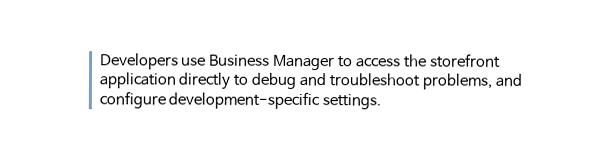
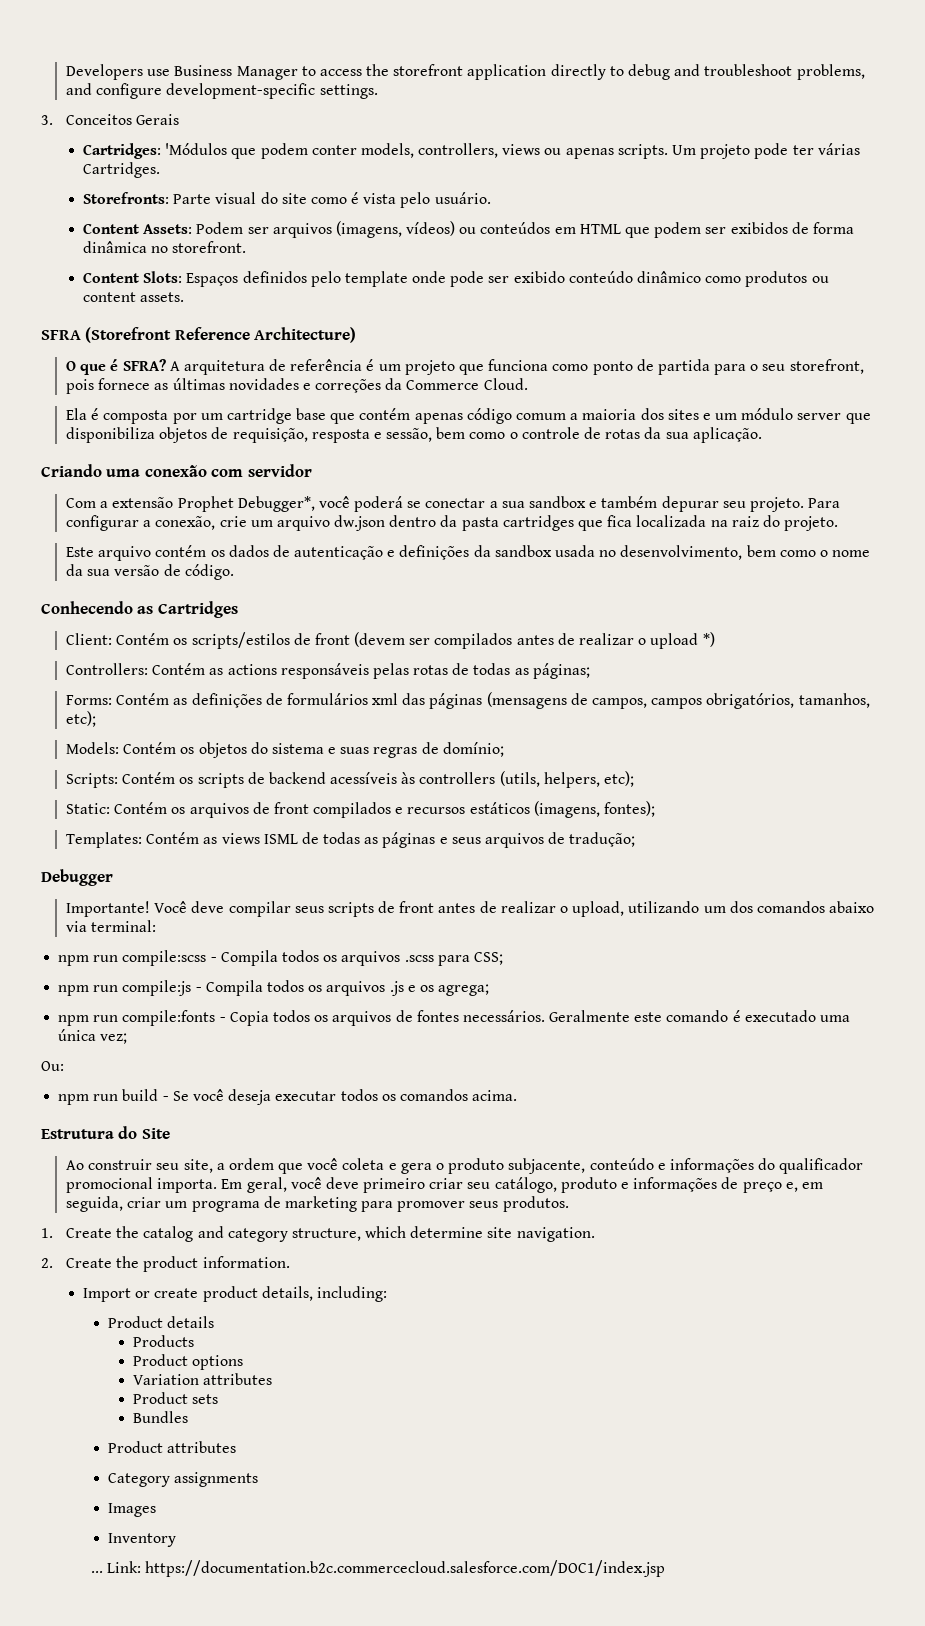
(382, 102) none -> [41,114,180,125] [82,143,860,159] [82,162,160,178] [82,192,491,208] [82,221,854,238] [82,241,247,253] [82,271,829,287] [82,292,185,302] [41,327,357,343] [65,359,864,375] [65,378,528,394] [65,408,871,424] [65,427,762,443] [41,464,312,477] [65,496,841,512] [65,515,839,531] [65,545,871,561] [65,564,234,580] [41,601,238,618] [65,632,715,649] [65,663,590,679] [65,692,870,709] [65,711,96,727] [65,742,504,758] [65,771,634,788] [65,801,655,818] [65,832,636,848] [41,869,113,886] [65,901,875,917] [65,920,157,932] [58,950,503,966] [58,980,490,996] [58,1010,851,1026] [58,1029,128,1044] [41,1061,64,1071] [58,1089,518,1105] [41,1126,170,1139] [65,1158,864,1174] [65,1177,823,1193] [65,1196,569,1212] [41,1226,595,1242] [41,1256,290,1272] [82,1286,387,1302] [107,1316,215,1328] [132,1335,194,1347] [132,1354,244,1370] [132,1373,273,1385] [132,1392,219,1404] [132,1411,188,1423] [107,1441,237,1453] [107,1472,259,1487] [107,1503,156,1517] [107,1533,176,1547] [90,1560,666,1577] // 3. Conceitos Gerais // Cartridges: 'Módulos que podem conter models, controllers, views ou apenas scripts. Um projeto pode ter várias Cartridges. // Storefronts: Parte visual do site como é vista pelo usuário. // Content Assets: Podem ser arquivos (imagens, vídeos) ou conteúdos em HTML que podem ser exibidos de forma dinâmica no storefront. // Content Slots: Espaços definidos pelo template onde pode ser exibido conteúdo dinâmico como produtos ou content assets. // SFRA (Storefront Reference Architecture) // O que é SFRA? A arquitetura de referência é um projeto que funciona como ponto de partida para o seu storefront, pois fornece as últimas novidades e correções da Commerce Cloud. // Ela é composta por um cartridge base que contém apenas código comum a maioria dos sites e um módulo server que disponibiliza objetos de requisição, resposta e sessão, bem como o controle de rotas da sua aplicação. // Criando uma conexão com servidor // Com a extensão Prophet Debugger*, você poderá se conectar a sua sandbox e também depurar seu projeto. Para configurar a conexão, crie um arquivo dw.json dentro da pasta cartridges que fica localizada na raiz do projeto. // Este arquivo contém os dados de autenticação e definições da sandbox usada no desenvolvimento, bem como o nome da sua versão de código. // Conhecendo as Cartridges // Client: Contém os scripts/estilos de front (devem ser compilados antes de realizar o upload *) // Controllers: Contém as actions responsáveis pelas rotas de todas as páginas; // Forms: Contém as definições de formulários xml das páginas (mensagens de campos, campos obrigatórios, tamanhos, etc); // Models: Contém os objetos do sistema e suas regras de domínio; // Scripts: Contém os scripts de backend acessíveis às controllers (utils, helpers, etc); // Static: Contém os arquivos de front compilados e recursos estáticos (imagens, fontes); // Templates: Contém as views ISML de todas as páginas e seus arquivos de tradução; // Debugger // Importante! Você deve compilar seus scripts de front antes de realizar o upload, utilizando um dos comandos abaixo via terminal: // npm run compile:scss - Compila todos os arquivos .scss para CSS; // npm run compile:js - Compila todos os arquivos .js e os agrega; // npm run compile:fonts - Copia todos os arquivos de fontes necessários. Geralmente este comando é executado uma única vez; // Ou: // npm run build - Se você deseja executar todos os comandos acima. // Estrutura do Site // Ao construir seu site, a ordem que você coleta e gera o produto subjacente, conteúdo e informações do qualificador promocional importa. Em geral, você deve primeiro criar seu catálogo, produto e informações de preço e, em seguida, criar um programa de marketing para promover seus produtos. // 1. Create the catalog and category structure, which determine site navigation. // 2. Create the product information. // Import or create product details, including: // Product details // Products // Product options // Variation attributes // Product sets // Bundles // Product attributes // Category assignments // Images // Inventory // ... Link: https://documentation.b2c.commercecloud.salesforce.com/DOC1/index.jsp

